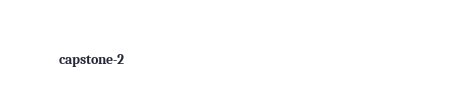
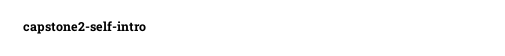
[59,54,124,67] capstone-2 -> [23,21,146,34] capstone2-self-intro

